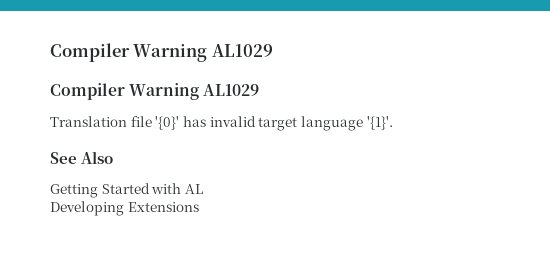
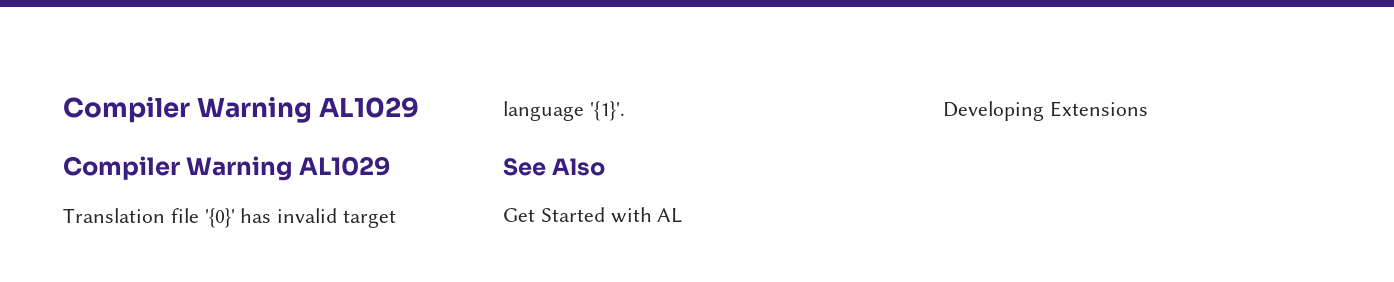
[50,184,98,198] Getting -> [503,208,535,222] Get

